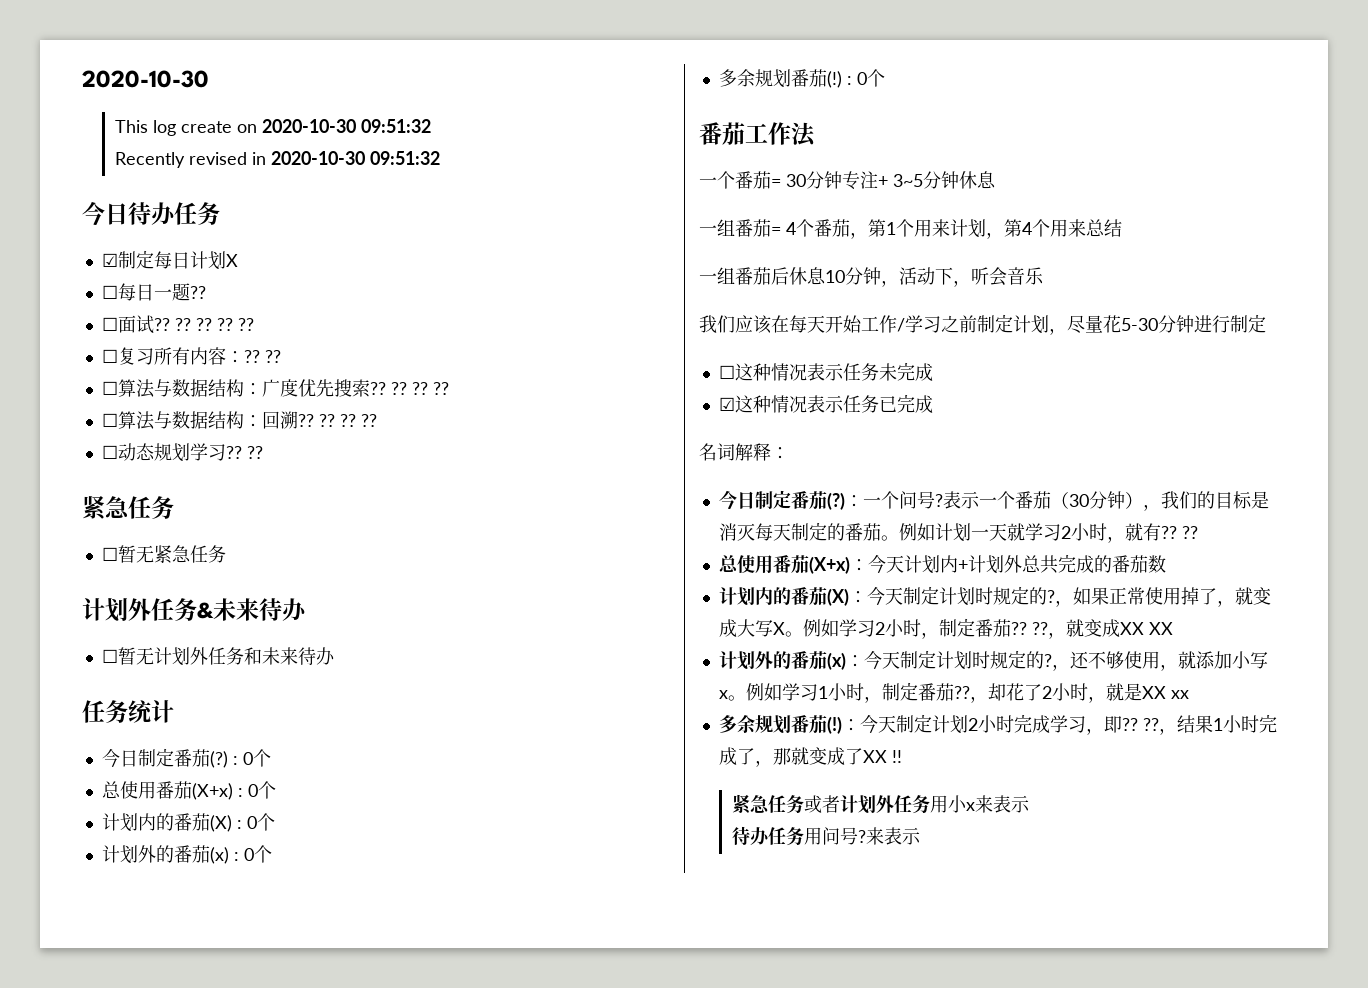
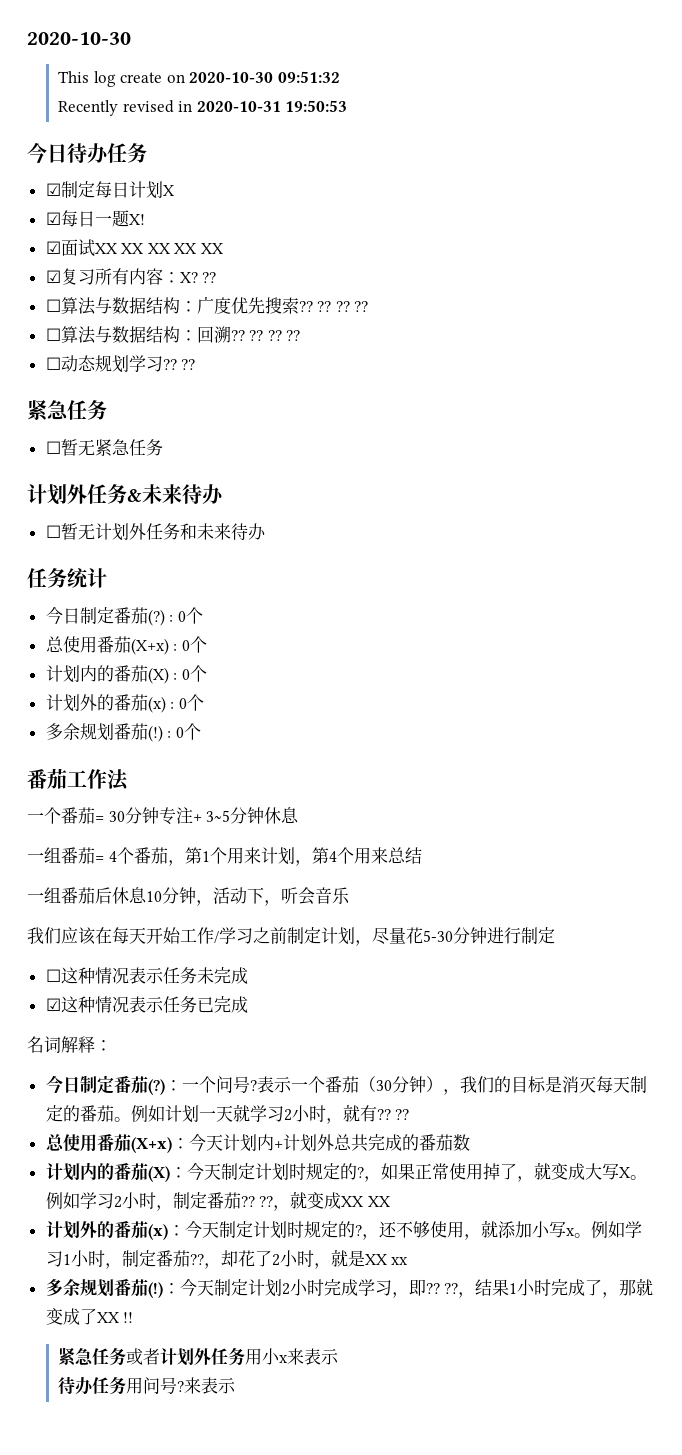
[270,151,440,165] 2020-10-30 09:51:32 -> [196,100,348,112] 2020-10-31 19:50:53
[101,285,118,299] ☐ -> [45,212,61,225] ☑
[189,286,206,299] [101,315,254,334] [101,349,118,363] ?? // ☐面试?? ?? ?? ?? ?? // ☐ -> [128,214,145,225] [45,239,224,257] [45,270,61,283] X! // ☑面试XX XX XX XX XX // ☑
[243,350,260,363] ?? -> [179,272,198,283] X?

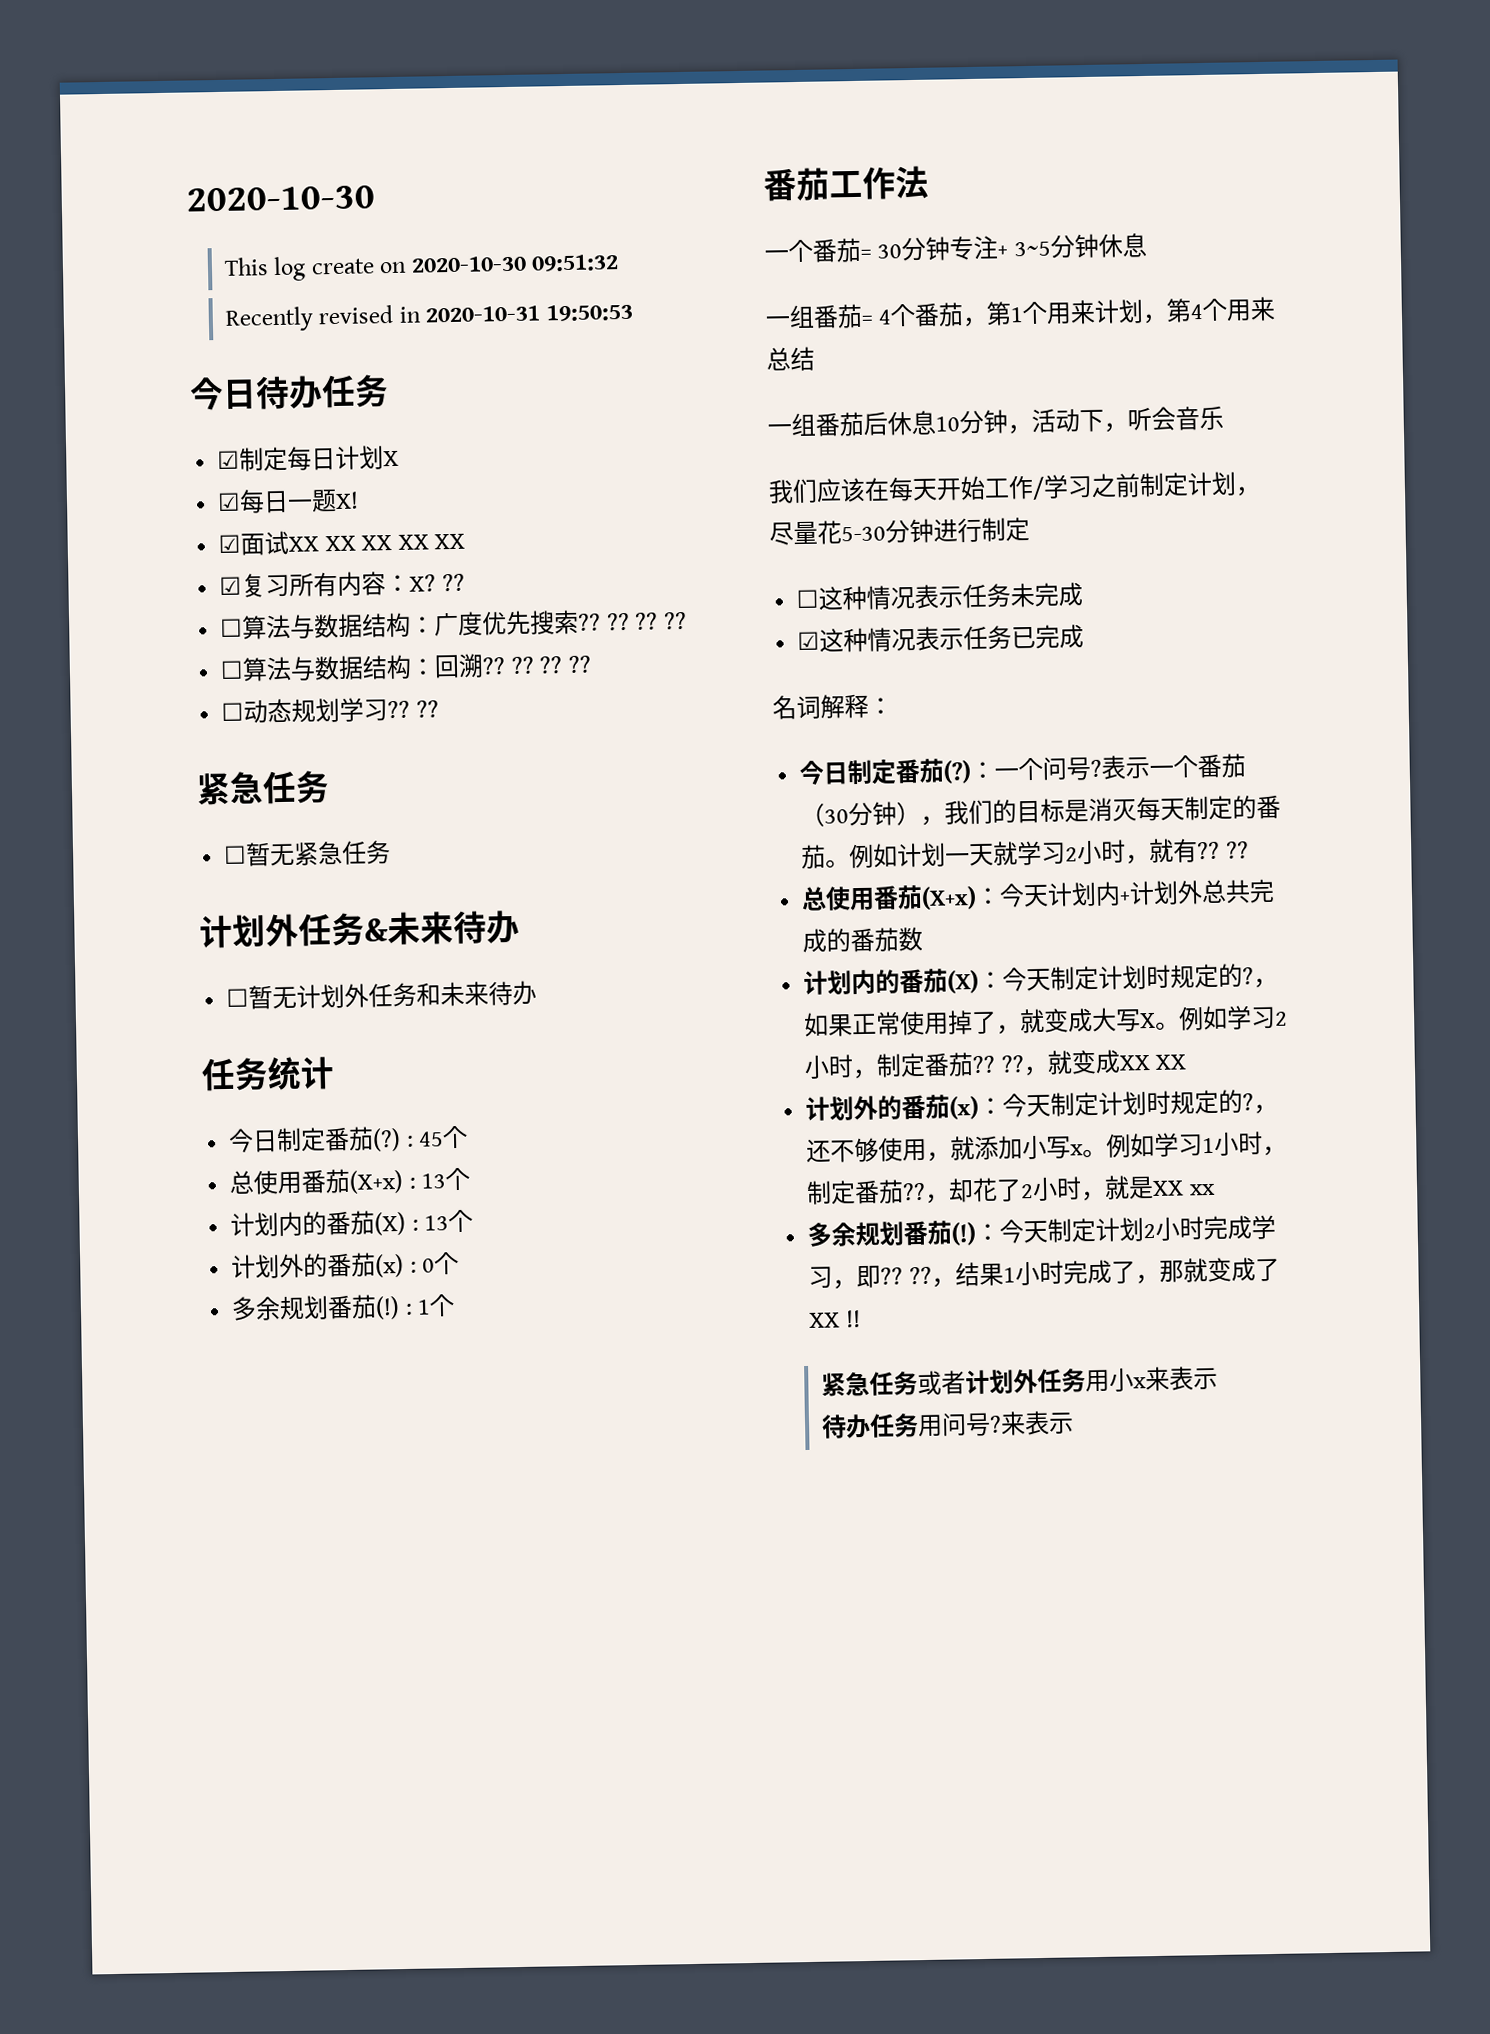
[177,611,186,622] 0 -> [418,1131,445,1147] 45
[181,640,190,651] 0 -> [421,1173,447,1189] 13
[181,669,190,680] 0 -> [424,1215,450,1231] 13
[175,727,184,738] 0 -> [417,1299,432,1315] 1

